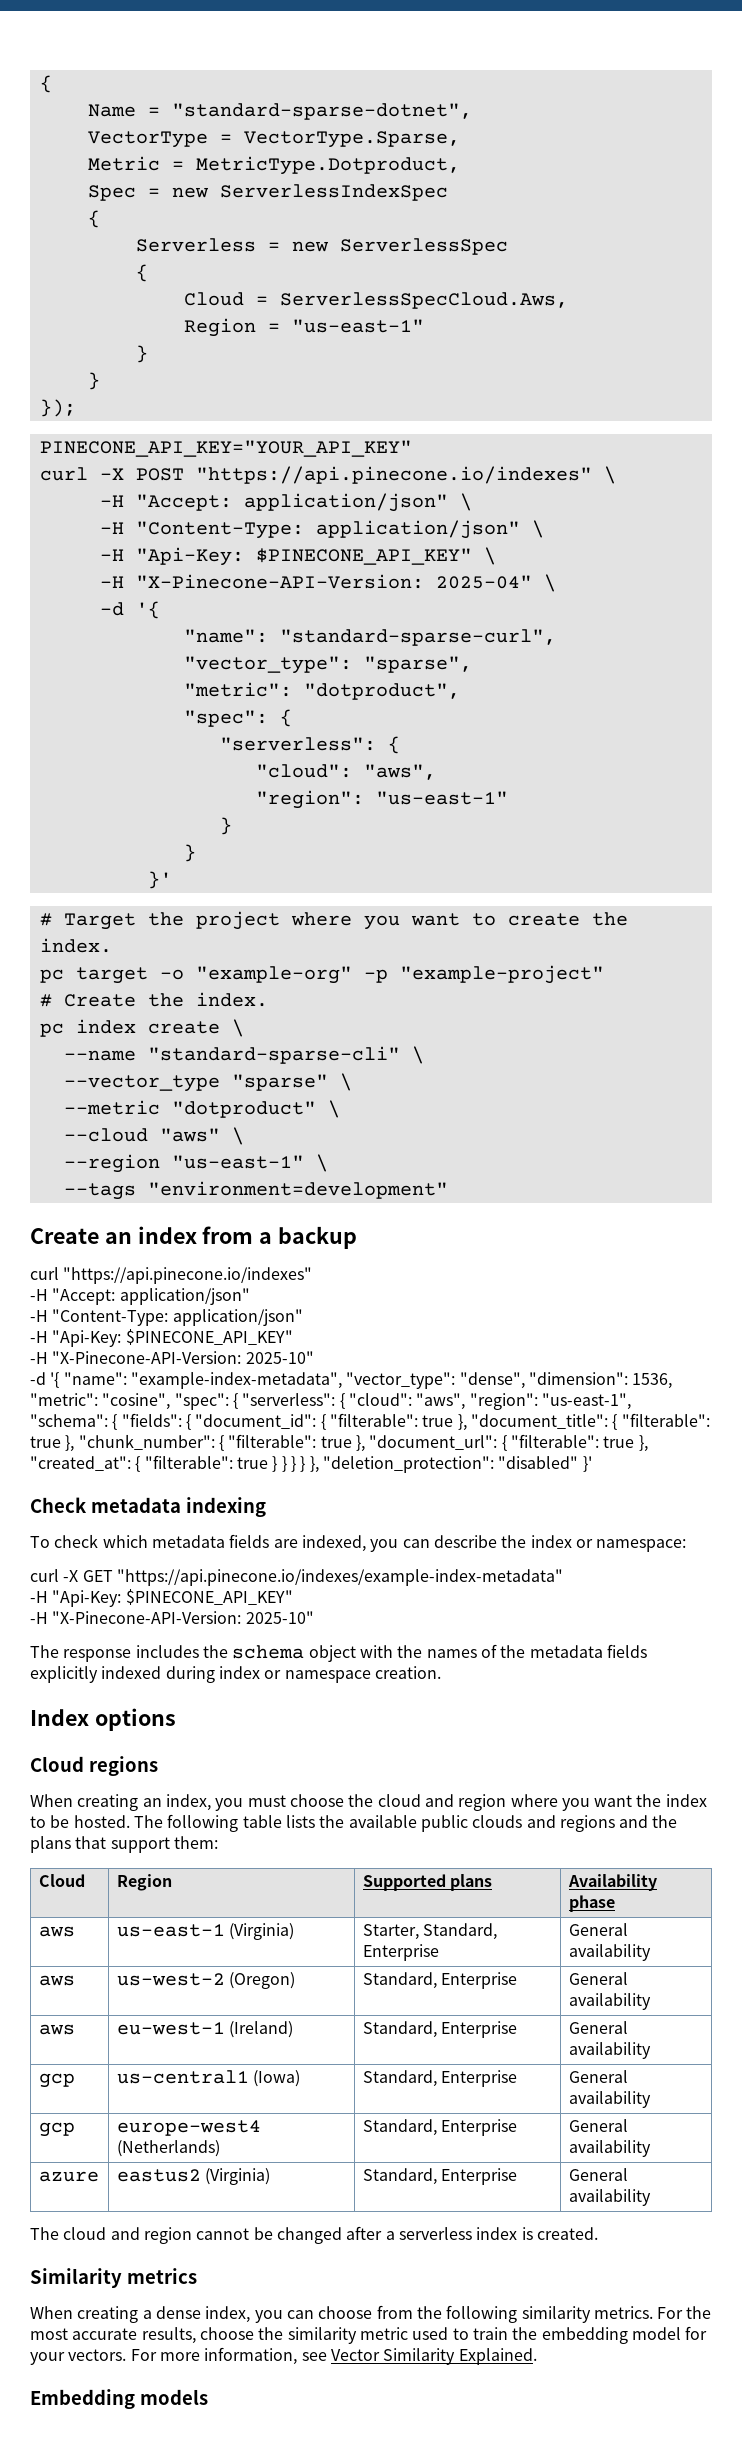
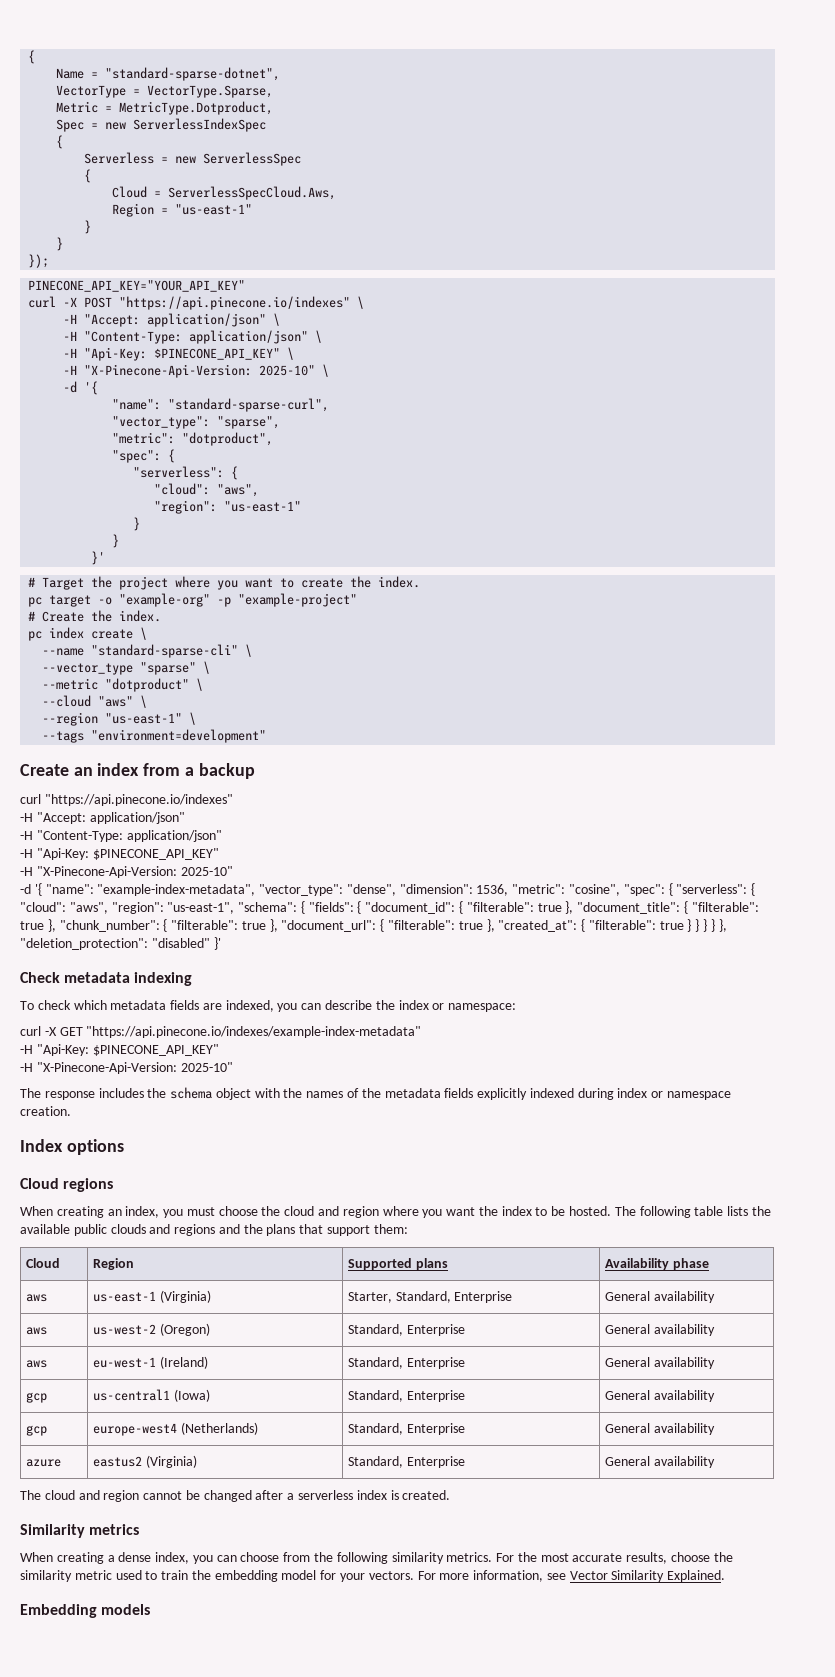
[135,574,532,589] "X-Pinecone-API-Version: 2025-04" -> [84,364,316,378] "X-Pinecone-Api-Version: 2025-10"
[52,1351,242,1364] "X-Pinecone-API-Version: -> [36,866,177,878] "X-Pinecone-Api-Version:
[52,1611,242,1624] "X-Pinecone-API-Version: -> [36,1062,177,1074] "X-Pinecone-Api-Version:

